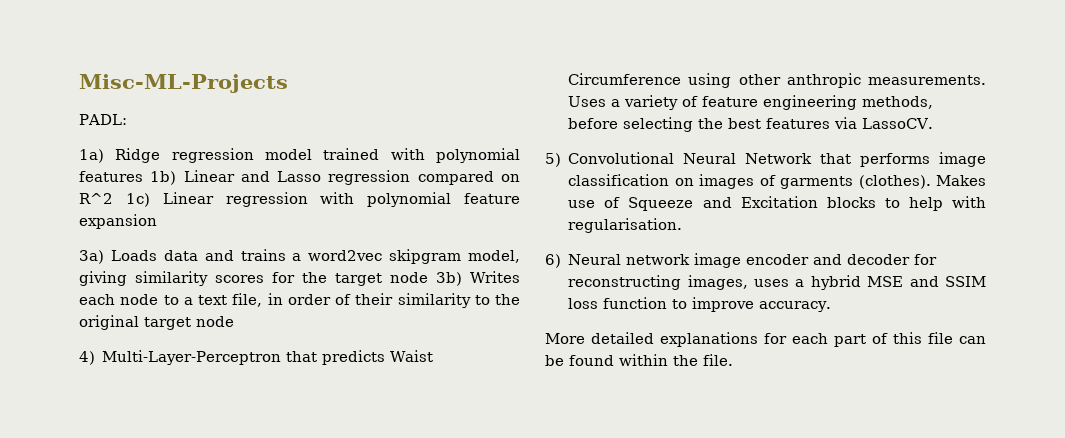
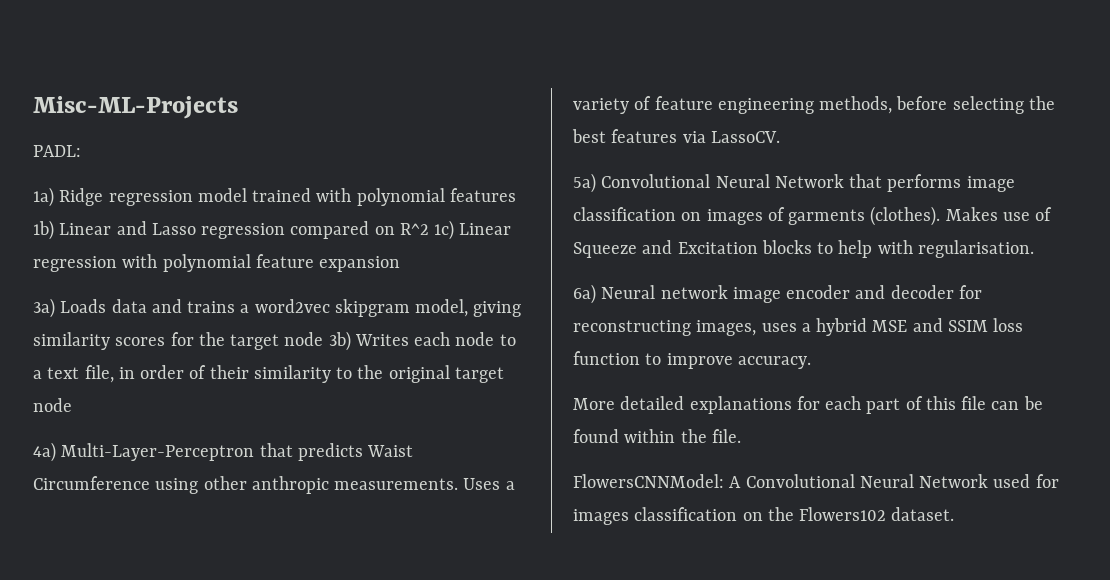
[79,351,95,365] 4) -> [33,442,56,462] 4a)
[545,153,561,167] 5) -> [573,173,596,193] 5a)
[545,254,561,268] 6) -> [573,284,596,304] 6a)
(733, 360) none -> [573,474,1059,488] [573,507,955,525] // FlowersCNNModel: A Convolutional Neural Network used for images classification on the Flowers102 dataset.

